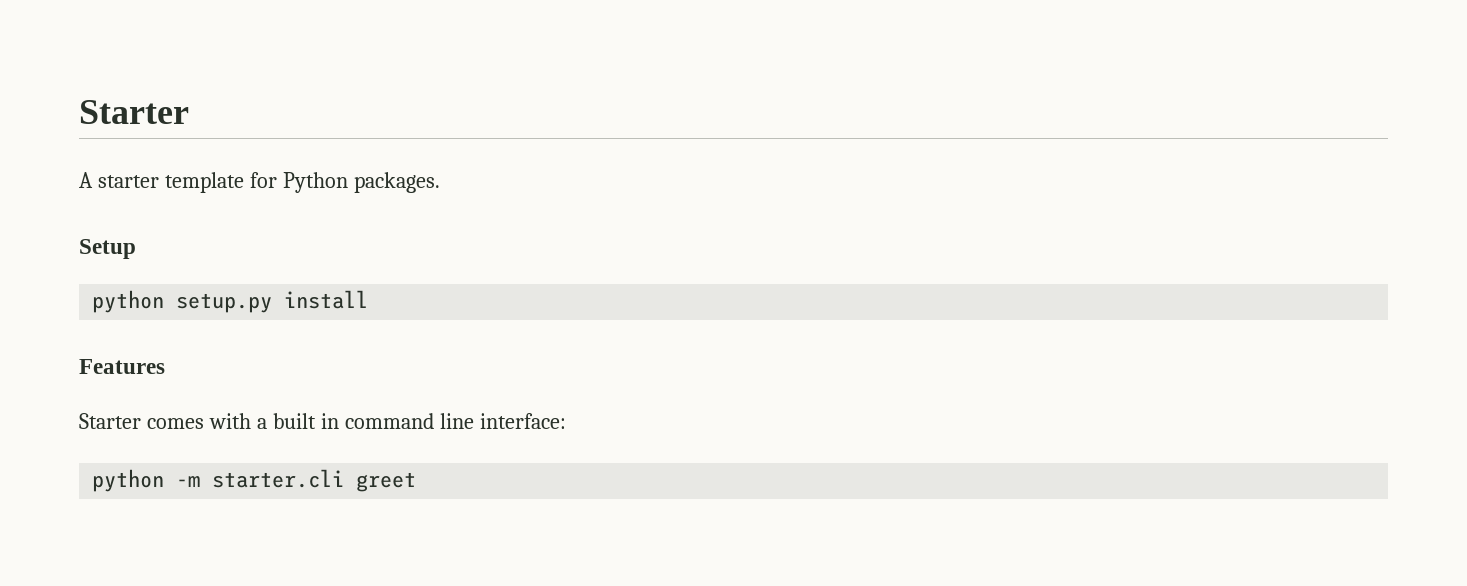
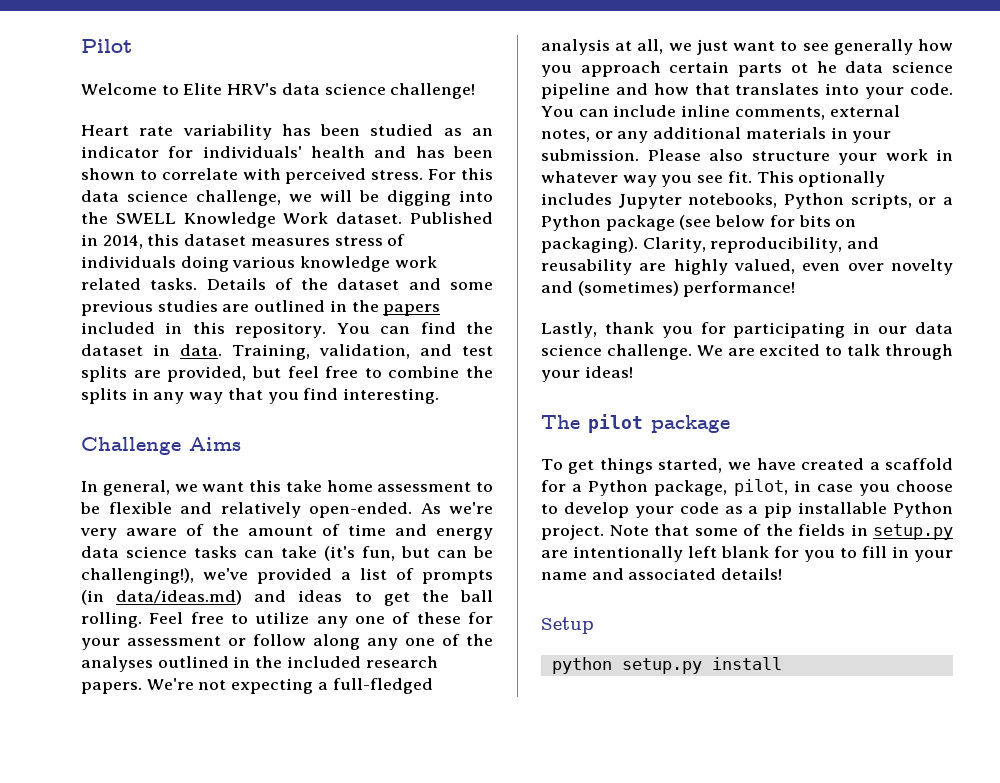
[79,100,189,124] [79,172,440,193] [79,239,136,259] [92,290,369,313] [79,359,165,374] [79,413,566,429] [92,469,417,492] Starter // A starter template for Python packages. // Setup // python setup.py install // Features // Starter comes with a built in command line interface: // python -m starter.cli greet -> [81,39,132,53] [81,83,476,99] [81,124,493,140] [81,146,493,158] [81,168,493,184] [81,190,493,206] [81,212,494,228] [81,234,406,249] [81,256,437,272] [81,278,493,290] [81,300,441,316] [81,322,493,338] [81,344,493,360] [81,366,493,382] [81,388,440,404] [81,437,241,455] [81,480,493,496] [80,502,493,518] [80,524,493,540] [81,546,493,561] [81,568,493,584] [81,590,494,606] [81,612,493,628] [81,634,493,650] [81,656,438,672] [81,678,433,694] [541,39,953,55] [541,61,953,77] [541,83,953,99] [541,105,900,120] [541,127,892,143] [541,149,953,165] [541,171,886,187] [541,193,954,209] [541,215,857,231] [541,237,880,253] [541,259,953,275] [541,281,796,297] [541,322,953,338] [541,344,953,360] [541,366,633,382] [541,414,730,433] [541,458,953,474] [541,479,953,496] [541,502,953,518] [541,524,953,540] [541,546,953,562] [541,568,783,580] [541,617,594,634] [551,657,782,674] Pilot // Welcome to Elite HRV's data science challenge! // Heart rate variability has been studied as an indicator for individuals' health and has been shown to correlate with perceived stress. For this data science challenge, we will be digging into the SWELL Knowledge Work dataset. Published in 2014, this dataset measures stress of individuals doing various knowledge work related tasks. Details of the dataset and some previous studies are outlined in the papers included in this repository. You can find the dataset in data. Training, validation, and test splits are provided, but feel free to combine the splits in any way that you find interesting. // Challenge Aims // In general, we want this take home assessment to be flexible and relatively open-ended. As we're very aware of the amount of time and energy data science tasks can take (it's fun, but can be challenging!), we've provided a list of prompts (in data/ideas.md) and ideas to get the ball rolling. Feel free to utilize any one of these for your assessment or follow along any one of the analyses outlined in the included research papers. We're not expecting a full-fledged analysis at all, we just want to see generally how you approach certain parts ot he data science pipeline and how that translates into your code. You can include inline comments, external notes, or any additional materials in your submission. Please also structure your work in whatever way you see fit. This optionally includes Jupyter notebooks, Python scripts, or a Python package (see below for bits on packaging). Clarity, reproducibility, and reusability are highly valued, even over novelty and (sometimes) performance! // Lastly, thank you for participating in our data science challenge. We are excited to talk through your ideas! // The pilot package // To get things started, we have created a scaffold for a Python package, pilot, in case you choose to develop your code as a pip installable Python project. Note that some of the fields in setup.py are intentionally left blank for you to fill in your name and associated details! // Setup // python setup.py install

